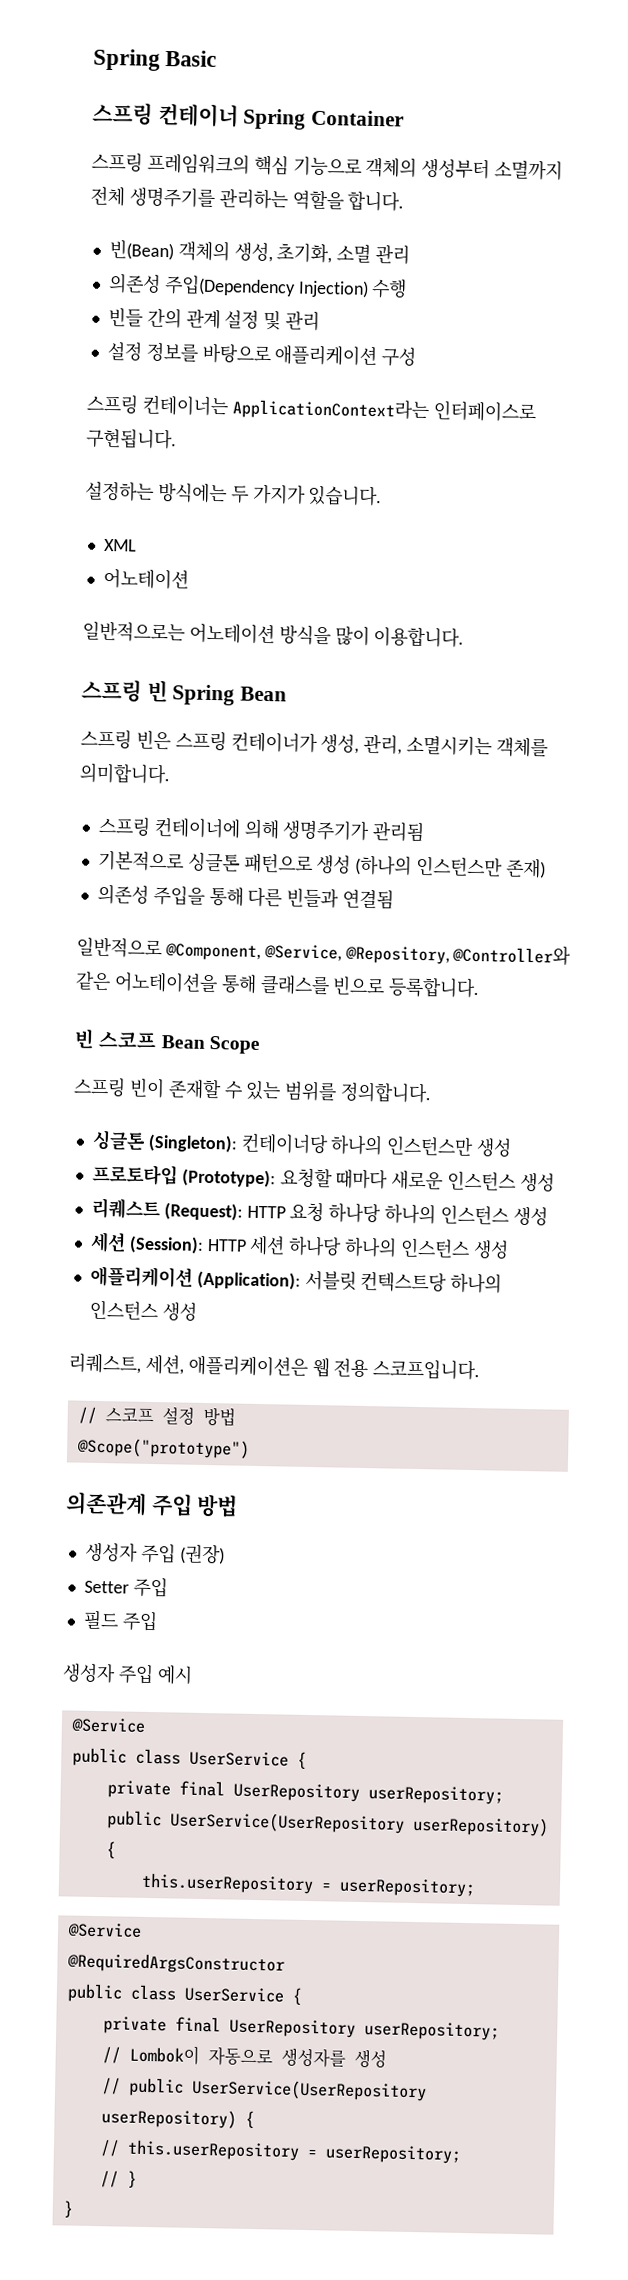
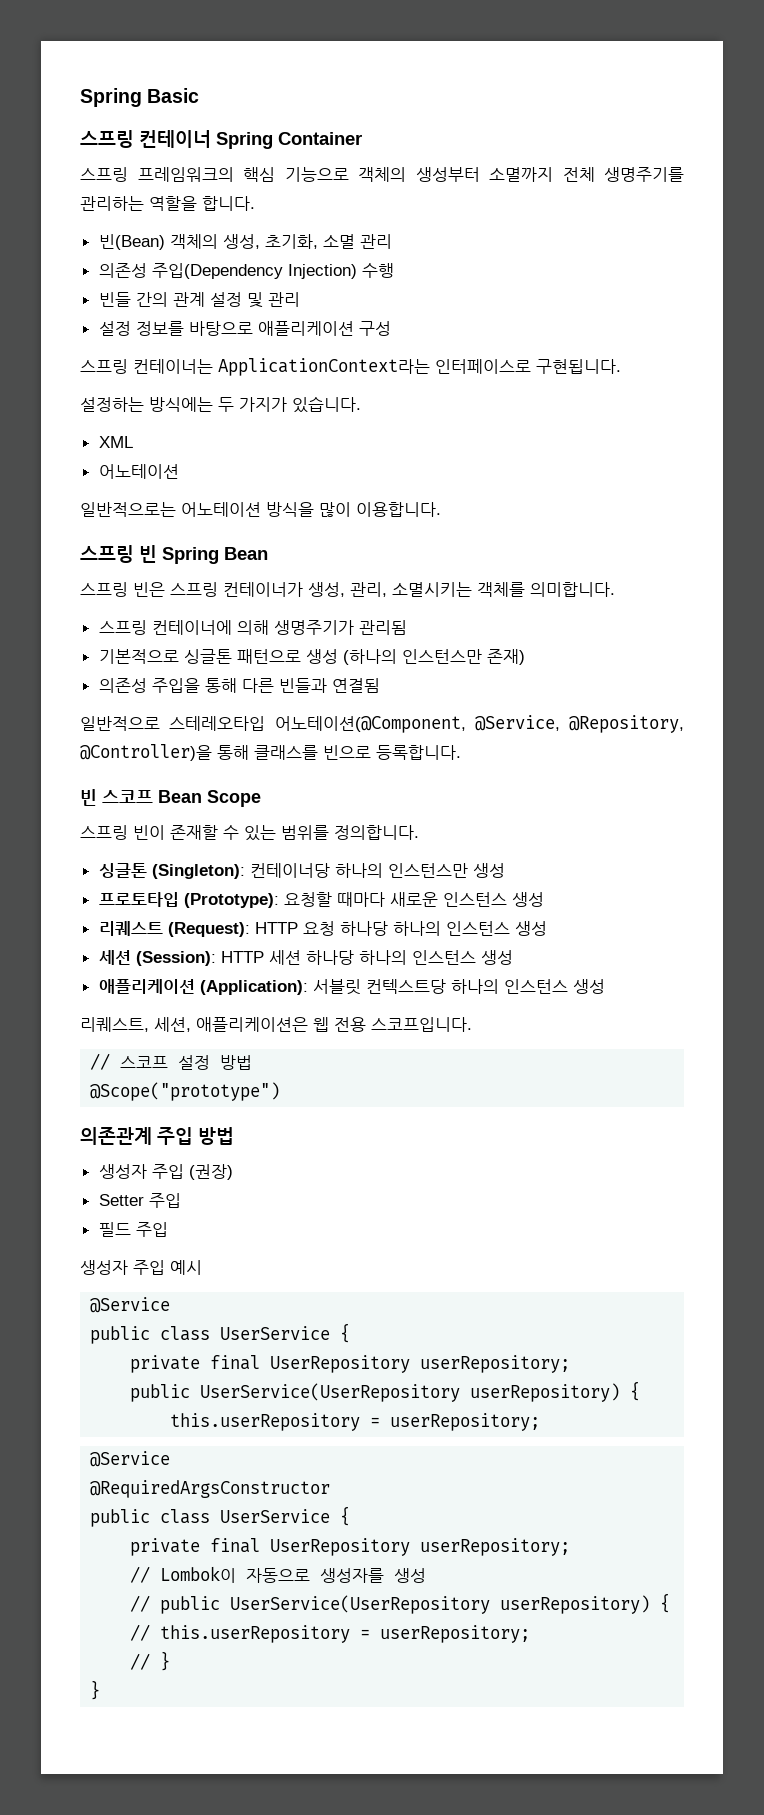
[164,943,572,966] [75,971,218,994] @Component, @Service, @Repository, @Controller와 같은 어노테이션을 -> [169,715,684,733] [80,744,212,761] 스테레오타입 어노테이션(@Component, @Service, @Repository, @Controller)을

